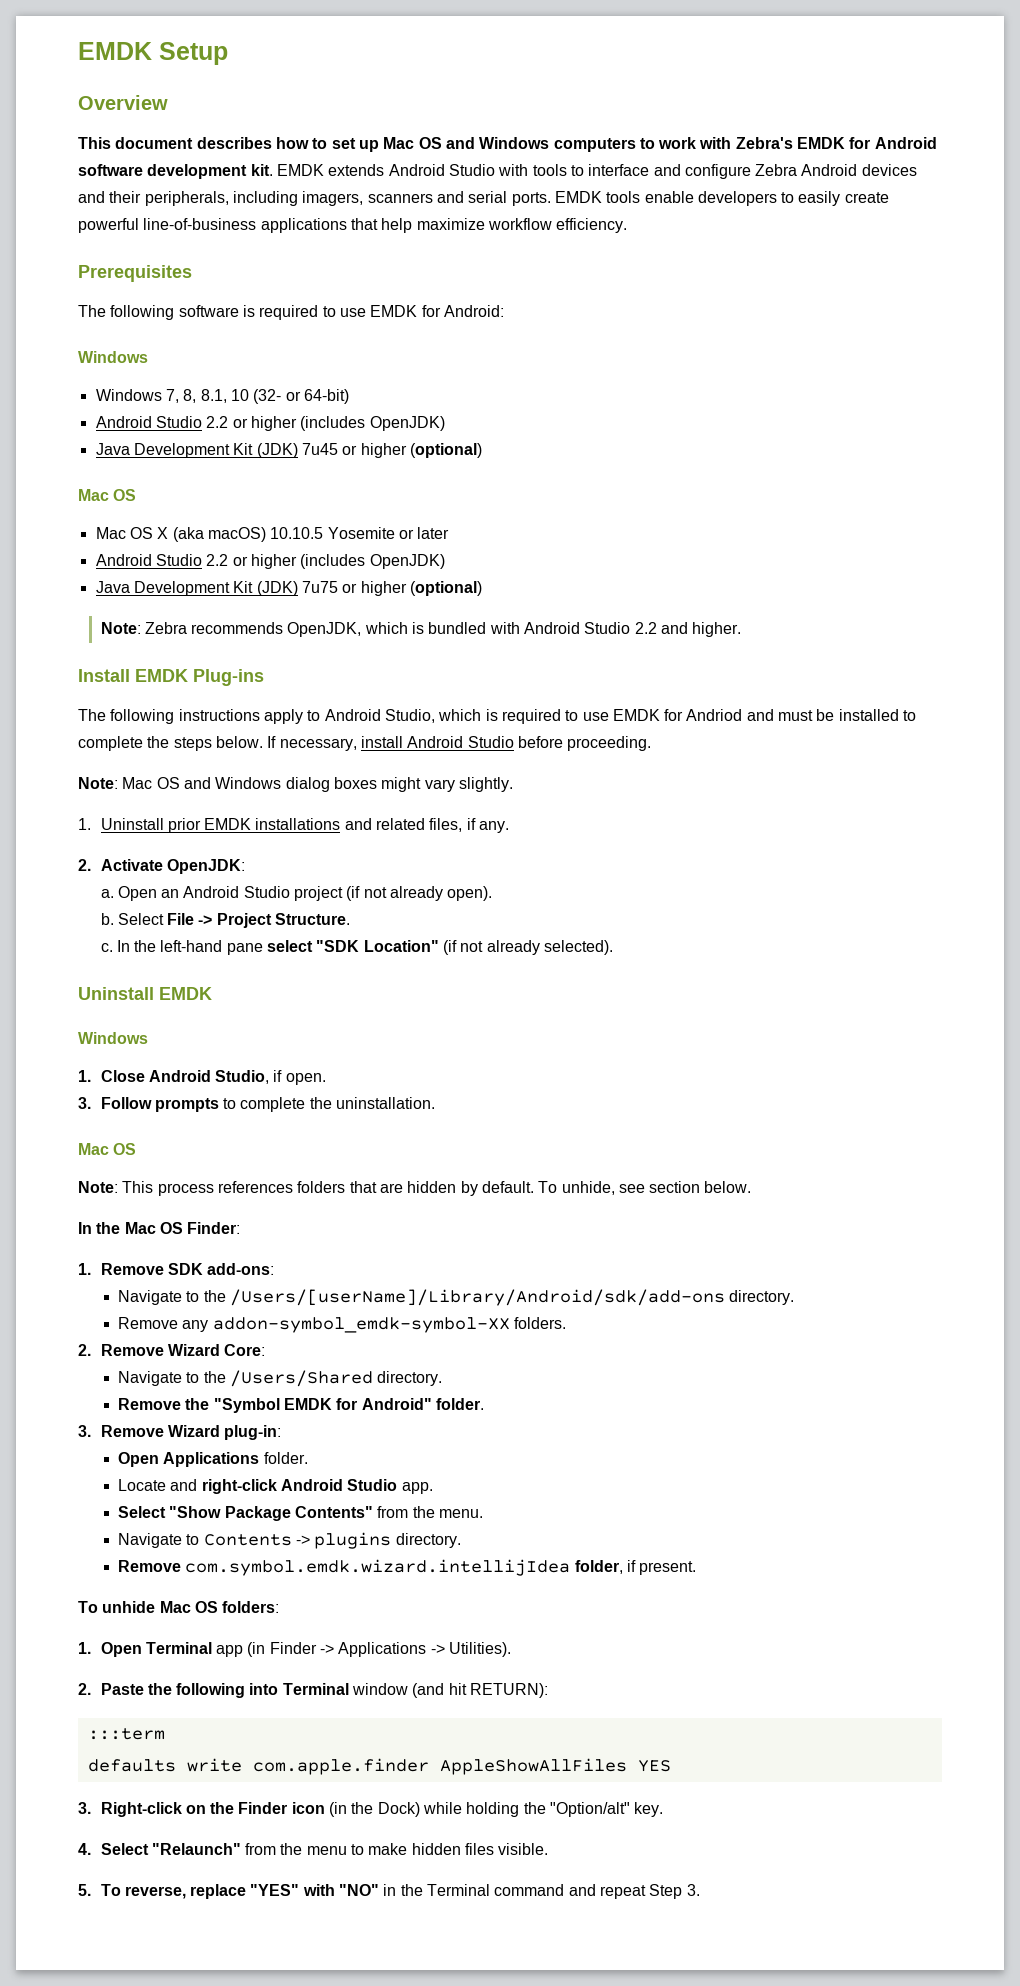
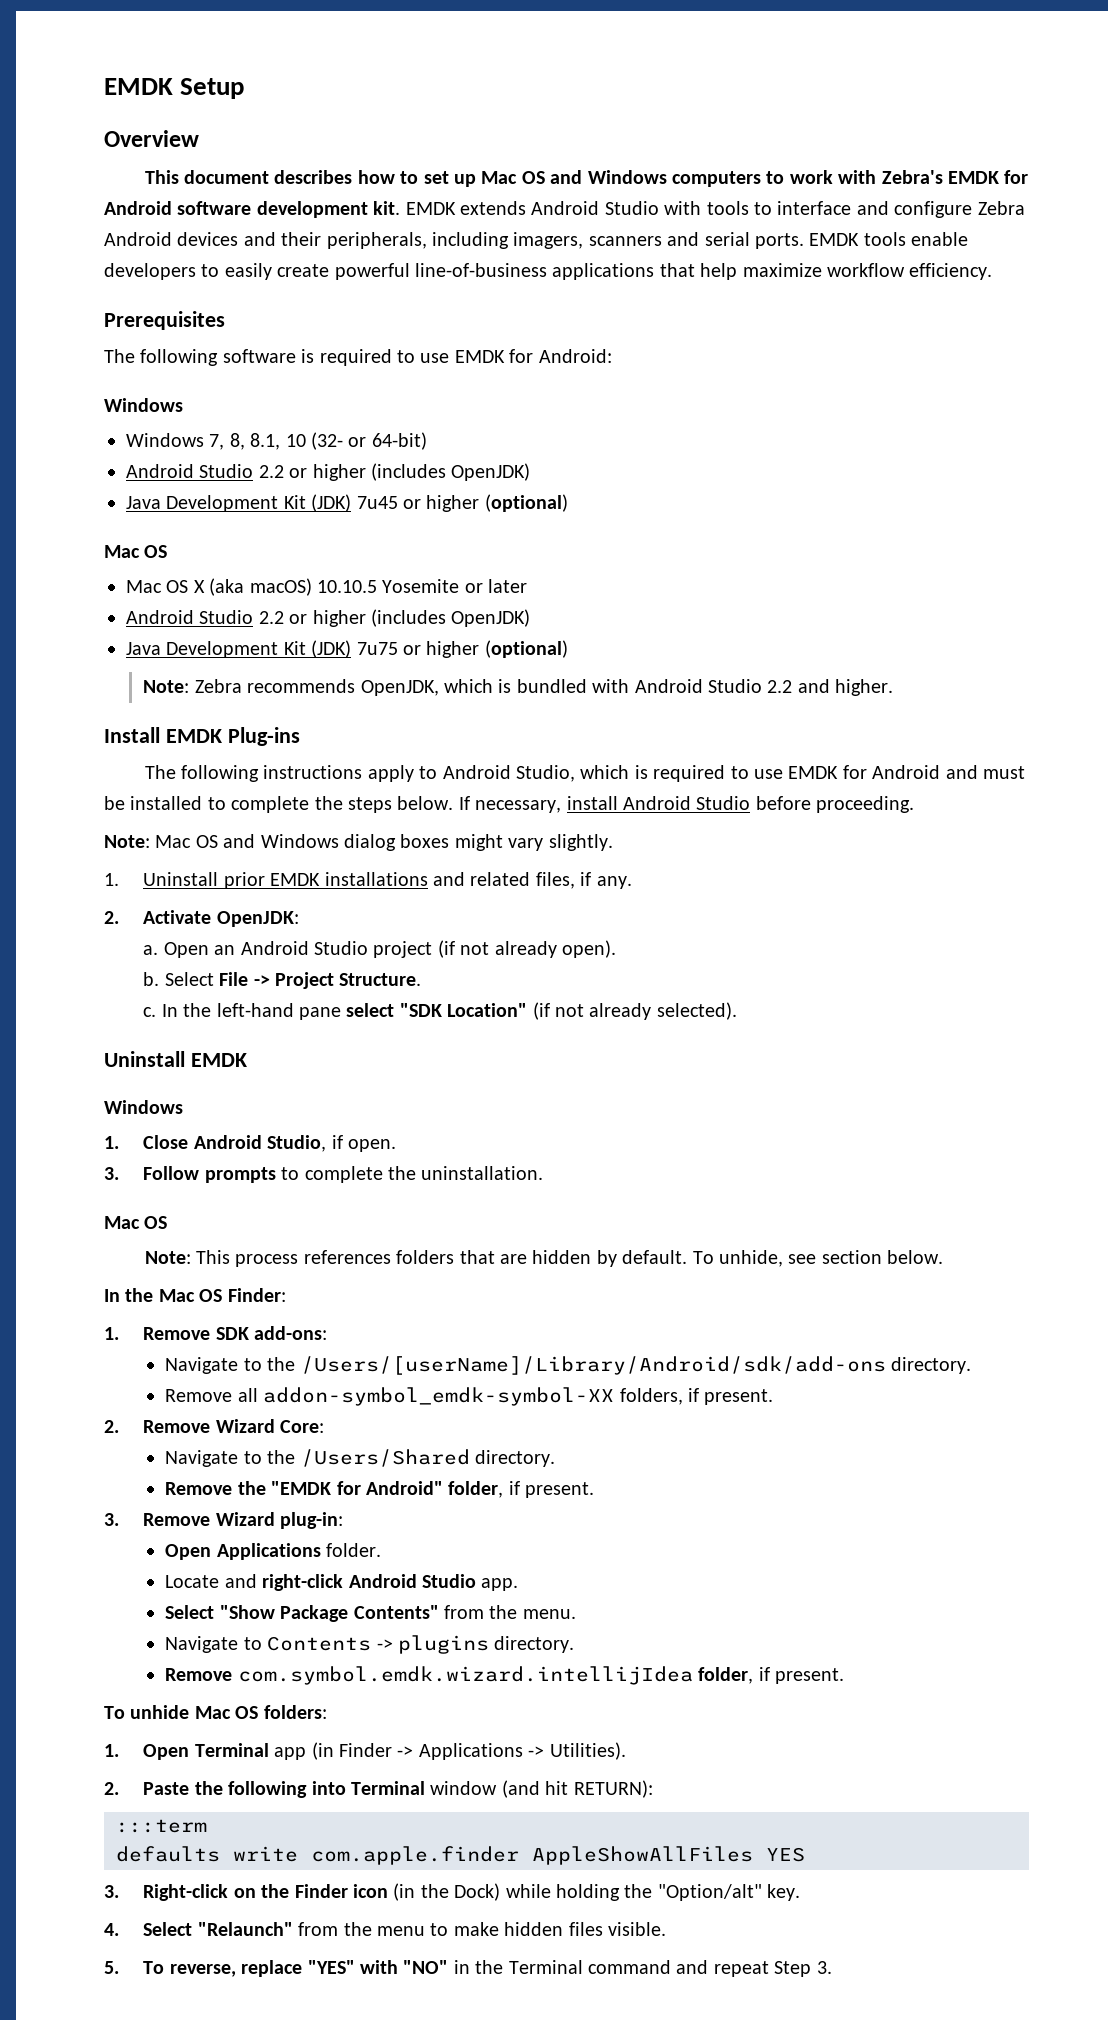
[686,709,743,721] Andriod -> [872,765,941,779] Android
[182,1317,567,1333] any addon-symbol_emdk-symbol-XX folders. -> [237,1387,774,1406] all addon-symbol_emdk-symbol-XX folders, if present.
[213,1398,485,1413] "Symbol EMDK for Android" folder. -> [271,1481,595,1498] "EMDK for Android" folder, if present.

